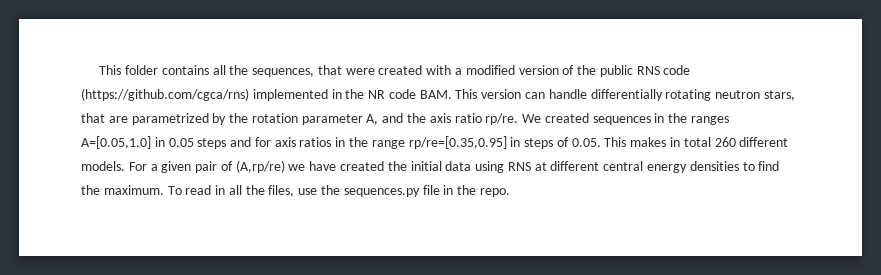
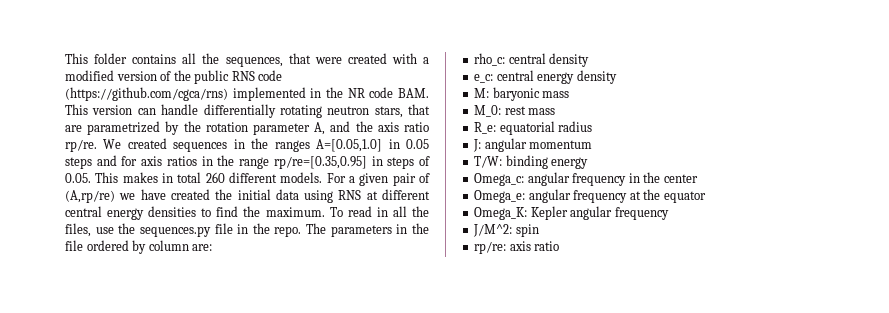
(510, 192) none -> [306,223,429,237] [65,240,213,254] [474,53,590,67] [474,70,617,84] [474,87,570,101] [474,105,556,117] [474,121,593,135] [473,138,593,152] [474,155,589,169] [474,172,698,186] [474,189,706,203] [474,206,669,220] [473,224,539,237] [474,241,560,254] The parameters in the file ordered by column are: // rho_c: central density // e_c: central energy density // M: baryonic mass // M_0: rest mass // R_e: equatorial radius // J: angular momentum // T/W: binding energy // Omega_c: angular frequency in the center // Omega_e: angular frequency at the equator // Omega_K: Kepler angular frequency // J/M^2: spin // rp/re: axis ratio

